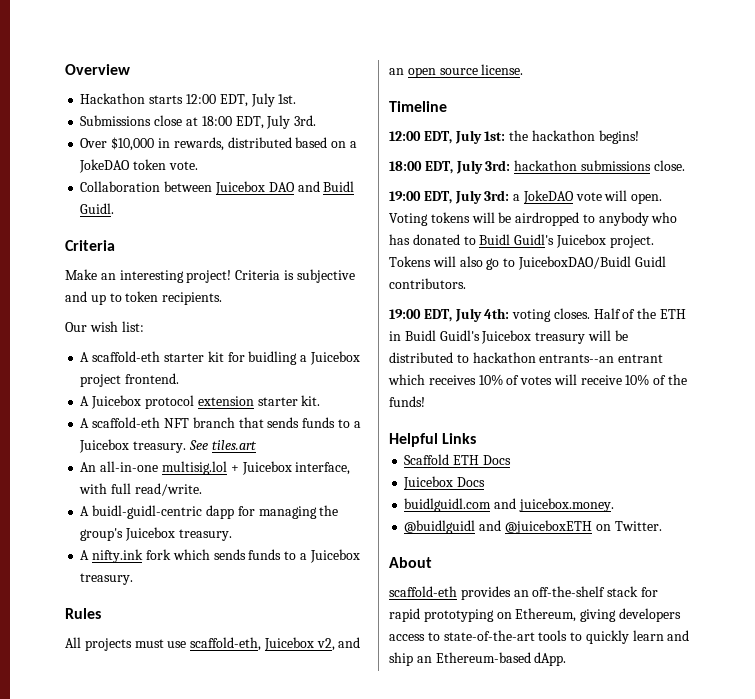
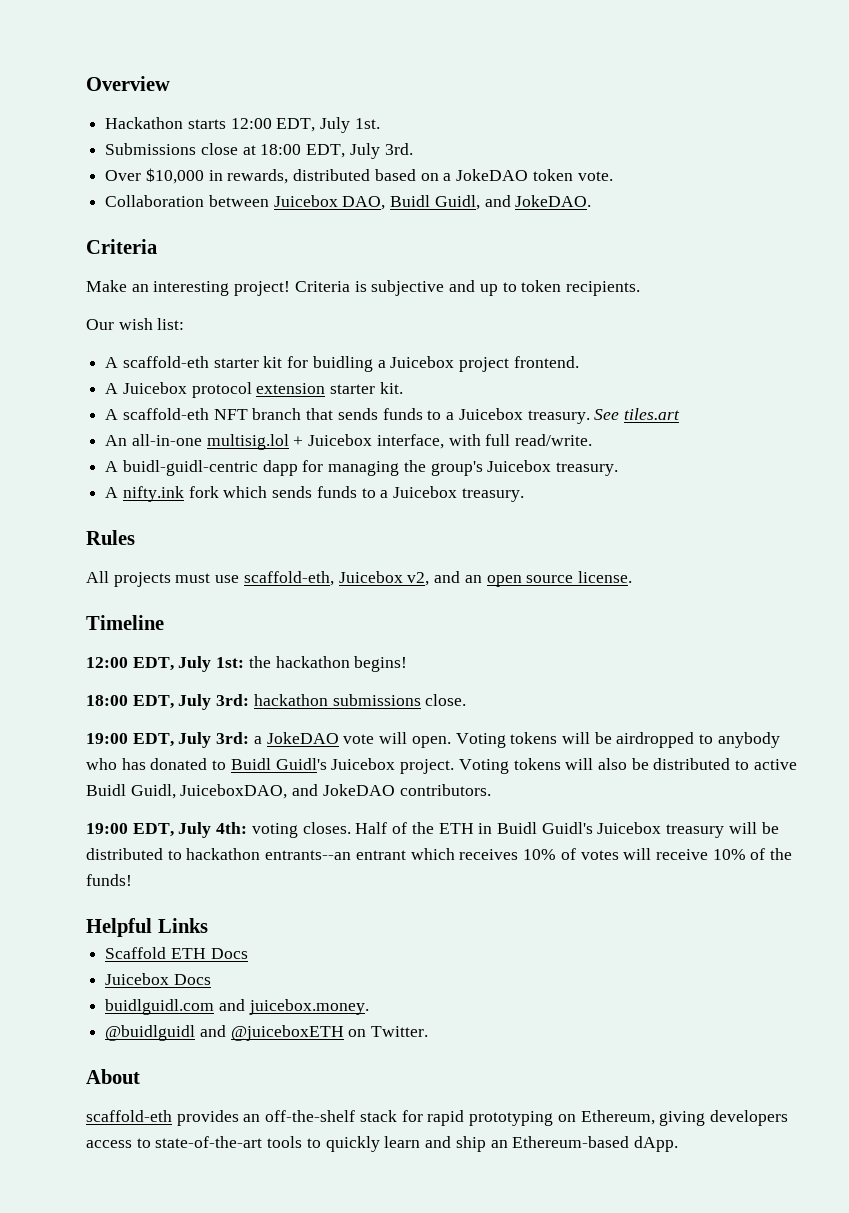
[268,181,355,192] [80,203,115,214] DAO and Buidl Guidl. -> [342,195,592,210] DAO, Buidl Guidl, and JokeDAO.
[389,256,666,270] Tokens will also go to JuiceboxDAO/Buidl Guidl -> [458,758,797,774] [86,784,395,799] Voting tokens will also be distributed to active Buidl Guidl, JuiceboxDAO, and JokeDAO

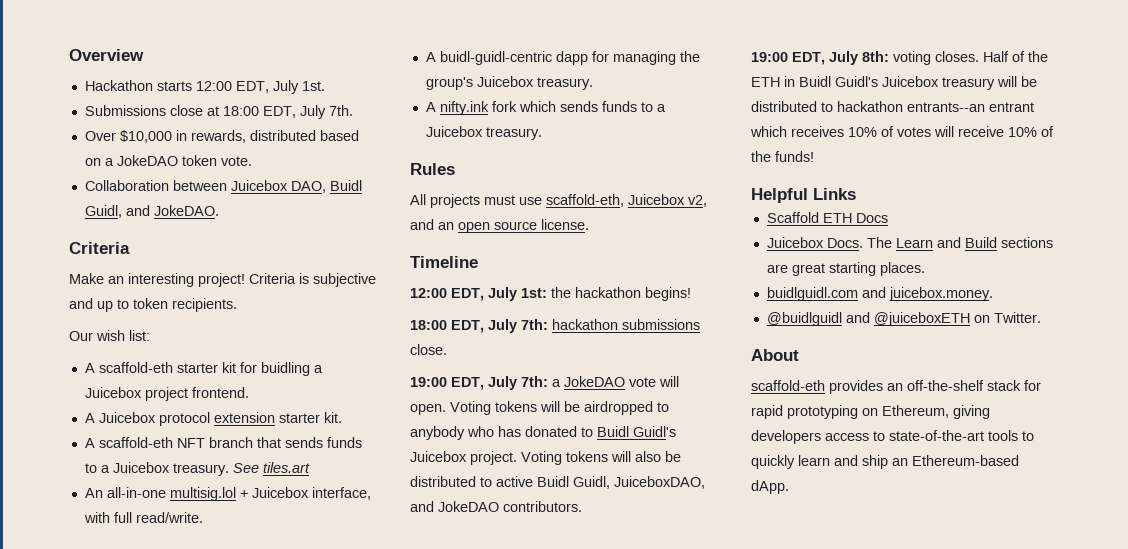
[384,143,413,155] 3rd. -> [328,105,353,116] 7th.
[216,694,250,706] 3rd: -> [521,319,548,330] 7th:
[216,732,250,744] 3rd: -> [521,376,548,387] 7th:
[216,822,248,834] 4th: -> [862,51,889,62] 8th:
[173,974,211,985] Docs -> [826,237,1053,248] [766,262,925,276] Docs. The Learn and Build sections are great starting places.

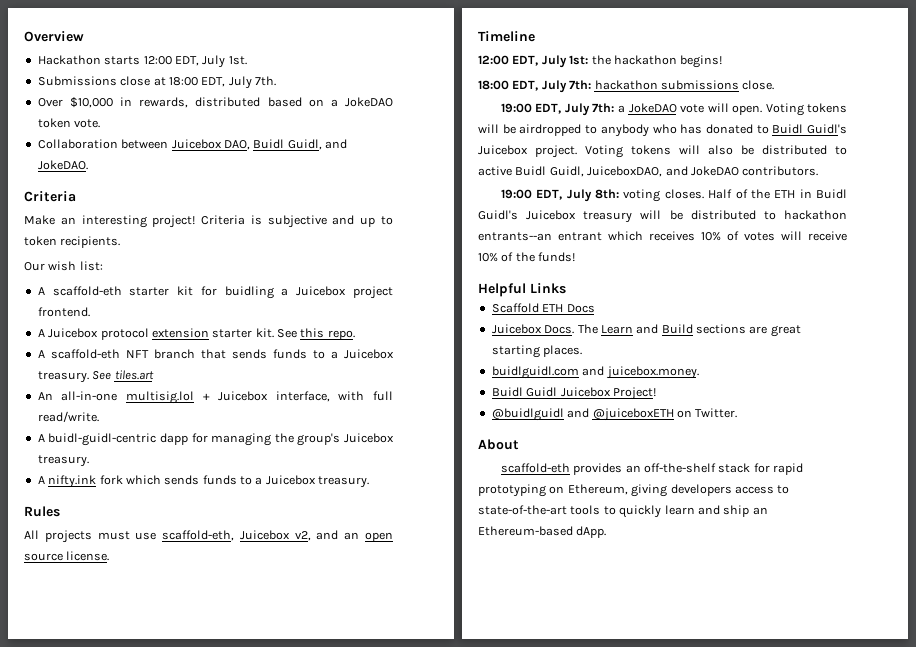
(342, 417) none -> [277,328,355,340] See this repo.
(993, 294) none -> [491,387,656,400] // Buidl Guidl Juicebox Project!

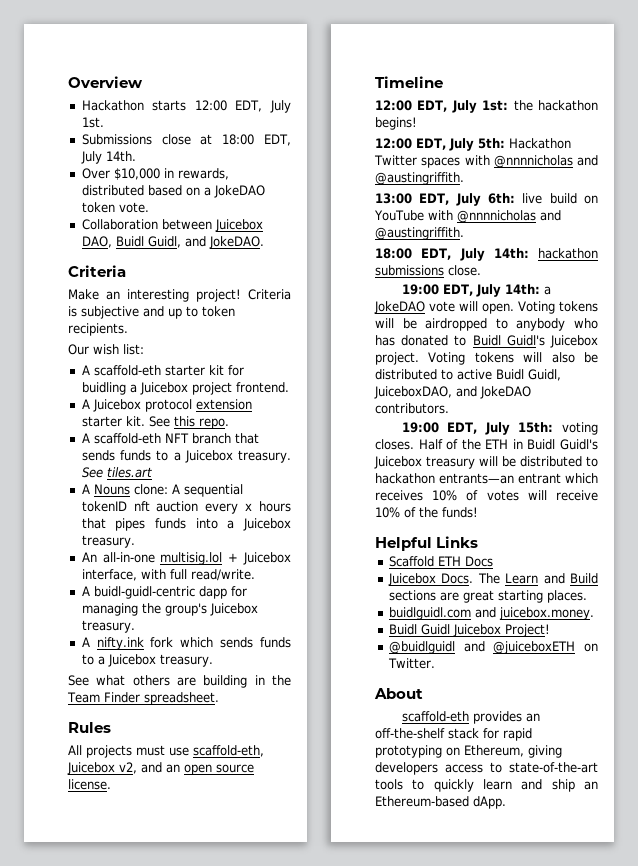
[255,76,276,86] 7th. -> [105,151,136,161] 14th.
(154, 375) none -> [81,484,243,497] [81,501,291,514] [81,518,291,531] [81,535,135,548] // A Nouns clone: A sequential tokenID nft auction every x hours that pipes funds into a Juicebox treasury.
(370, 482) none -> [68,675,291,688] [67,692,219,705] // See what others are building in the Team Finder spreadsheet.
[478,80,592,93] // 18:00 EDT, July 7th: -> [375,138,571,151] [374,155,598,168] [375,172,464,185] [375,193,598,206] [374,210,561,223] [375,227,464,240] [375,248,529,261] // 12:00 EDT, July 5th: Hackathon Twitter spaces with @nnnnicholas and @austingriffith. // 13:00 EDT, July 6th: live build on YouTube with @nnnnicholas and @austingriffith. // 18:00 EDT, July 14th:
[592,103,615,113] 7th: -> [504,284,540,294] 14th:
[595,189,620,199] 8th: -> [518,422,554,433] 15th:
[478,232,552,241] entrants--an -> [439,473,514,484] entrants—an

